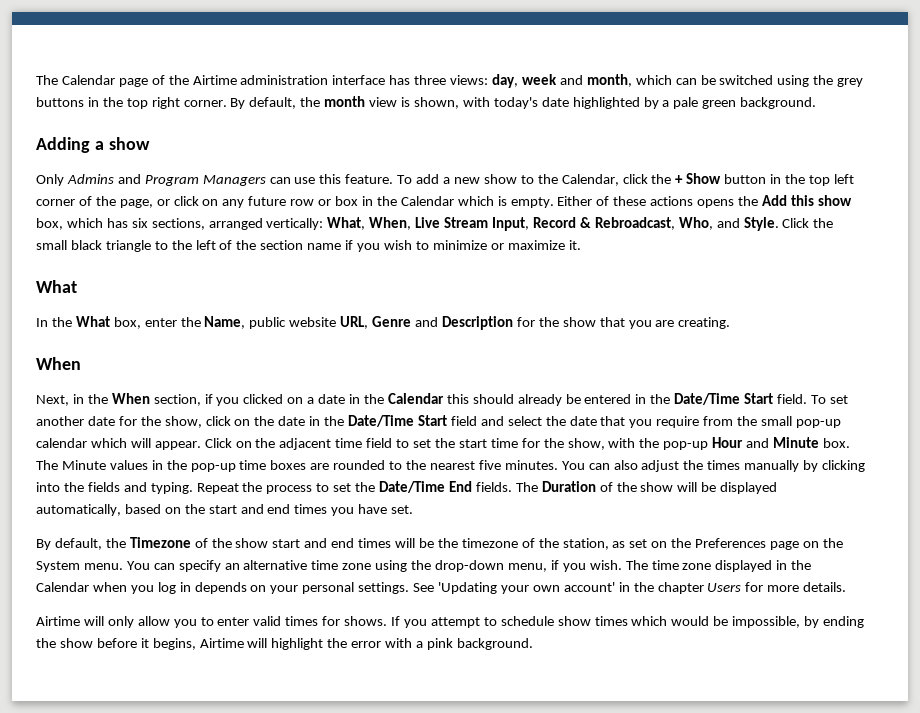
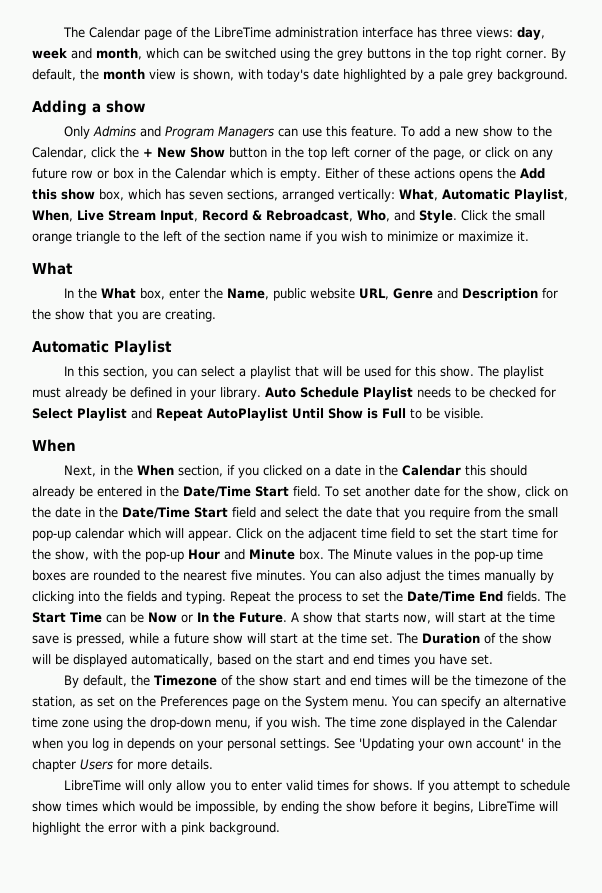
[192,75,237,85] Airtime -> [213,27,271,38] LibreTime
[702,100,737,109] green -> [467,71,493,82] grey
(684, 179) none -> [157,147,186,158] New
[131,218,148,228] six -> [189,191,223,200] seven
(366, 223) none -> [442,189,568,202] Automatic Playlist,
[70,240,102,250] black -> [32,233,72,244] orange
(731, 323) none -> [32,340,172,356] [63,366,544,379] [32,387,556,400] [32,408,484,421] // Automatic Playlist // In this section, you can select a playlist that will be used for this show. The playlist must already be defined in your library. Auto Schedule Playlist needs to be checked for Select Playlist and Repeat AutoPlaylist Until Show is Full to be visible.
(538, 487) none -> [32,612,555,624] [32,633,418,646] Start Time can be Now or In the Future. A show that starts now, will start at the time save is pressed, while a future show will start at the time set. The
[36,616,80,626] Airtime -> [63,780,121,791] LibreTime
[199,638,244,648] Airtime -> [478,801,535,812] LibreTime

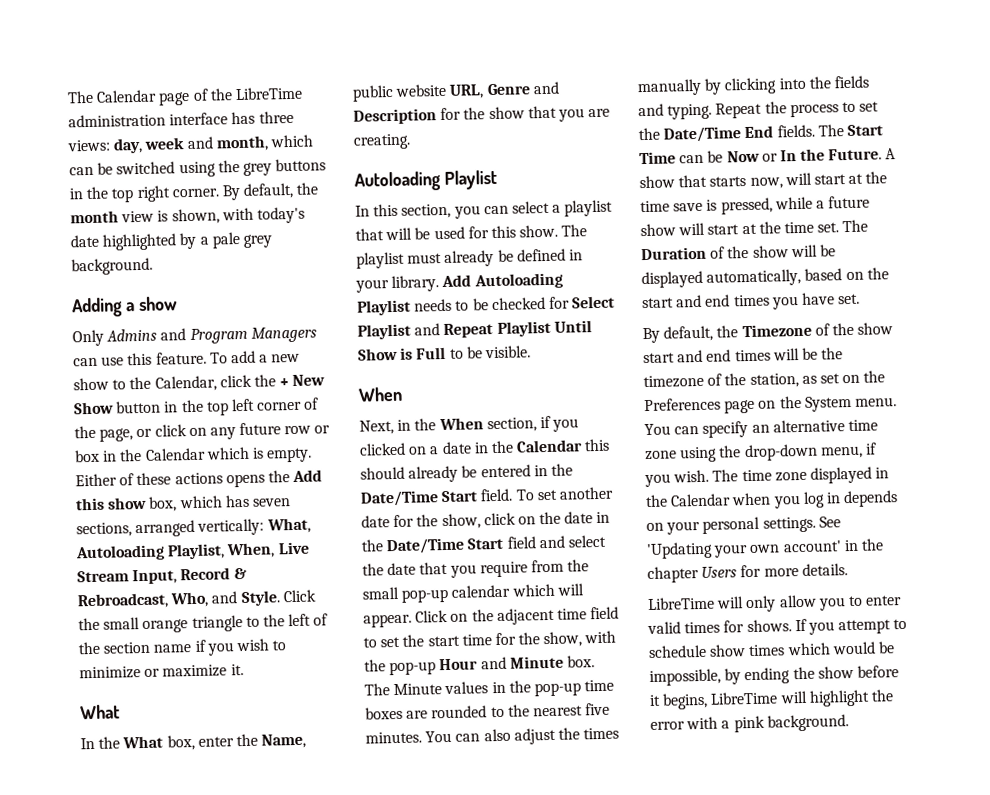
[442,189,510,200] Automatic -> [75,544,165,562] Autoloading
[32,340,109,353] Automatic -> [354,171,441,192] Autoloading
[264,387,359,398] Auto Schedule -> [441,272,563,290] Add Autoloading
[207,408,288,421] AutoPlaylist -> [496,320,551,337] Playlist

